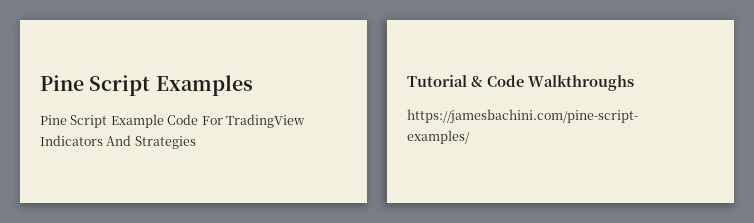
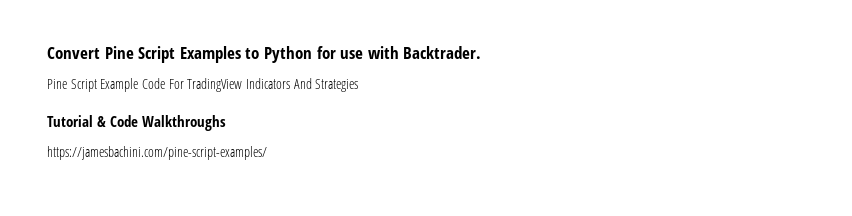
(40, 83) none -> [47,47,100,59] Convert
(253, 85) none -> [245,46,482,63] to Python for use with Backtrader.

